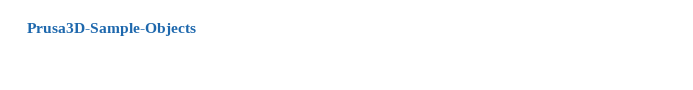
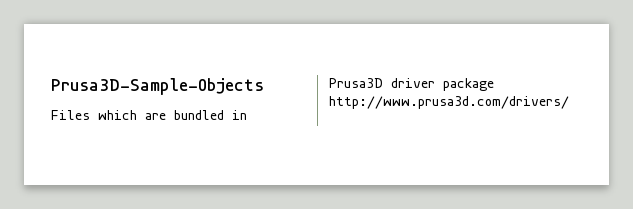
(196, 29) none -> [51,110,247,120] [329,78,494,91] [329,96,569,109] // Files which are bundled in Prusa3D driver package http://www.prusa3d.com/drivers/

